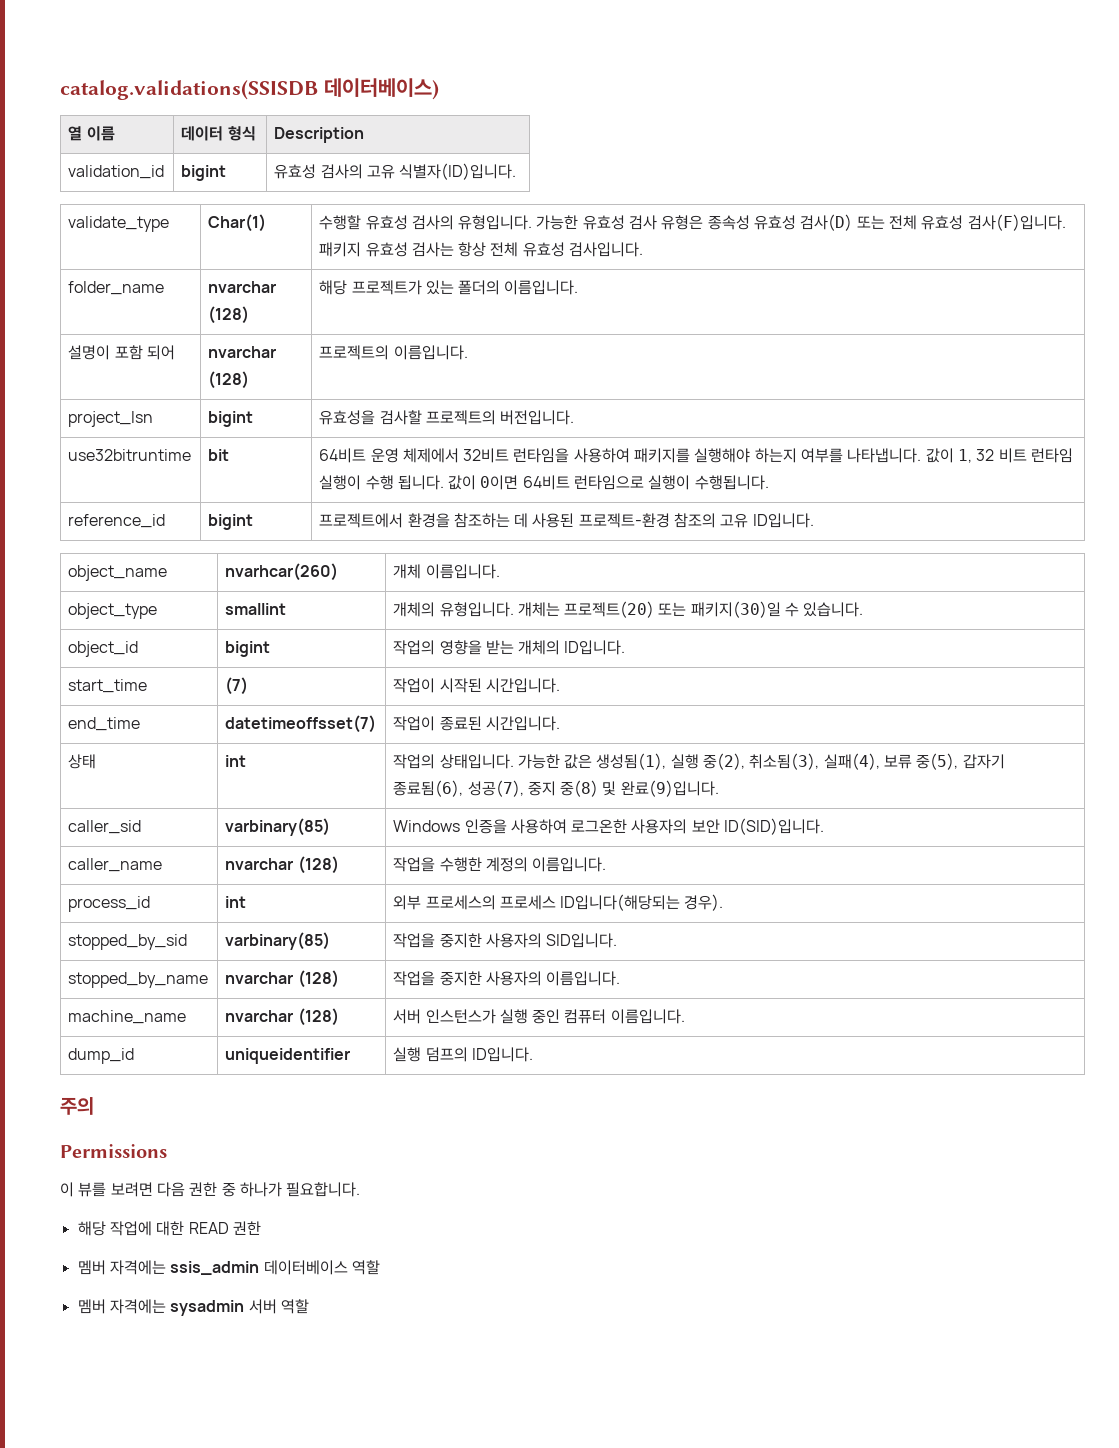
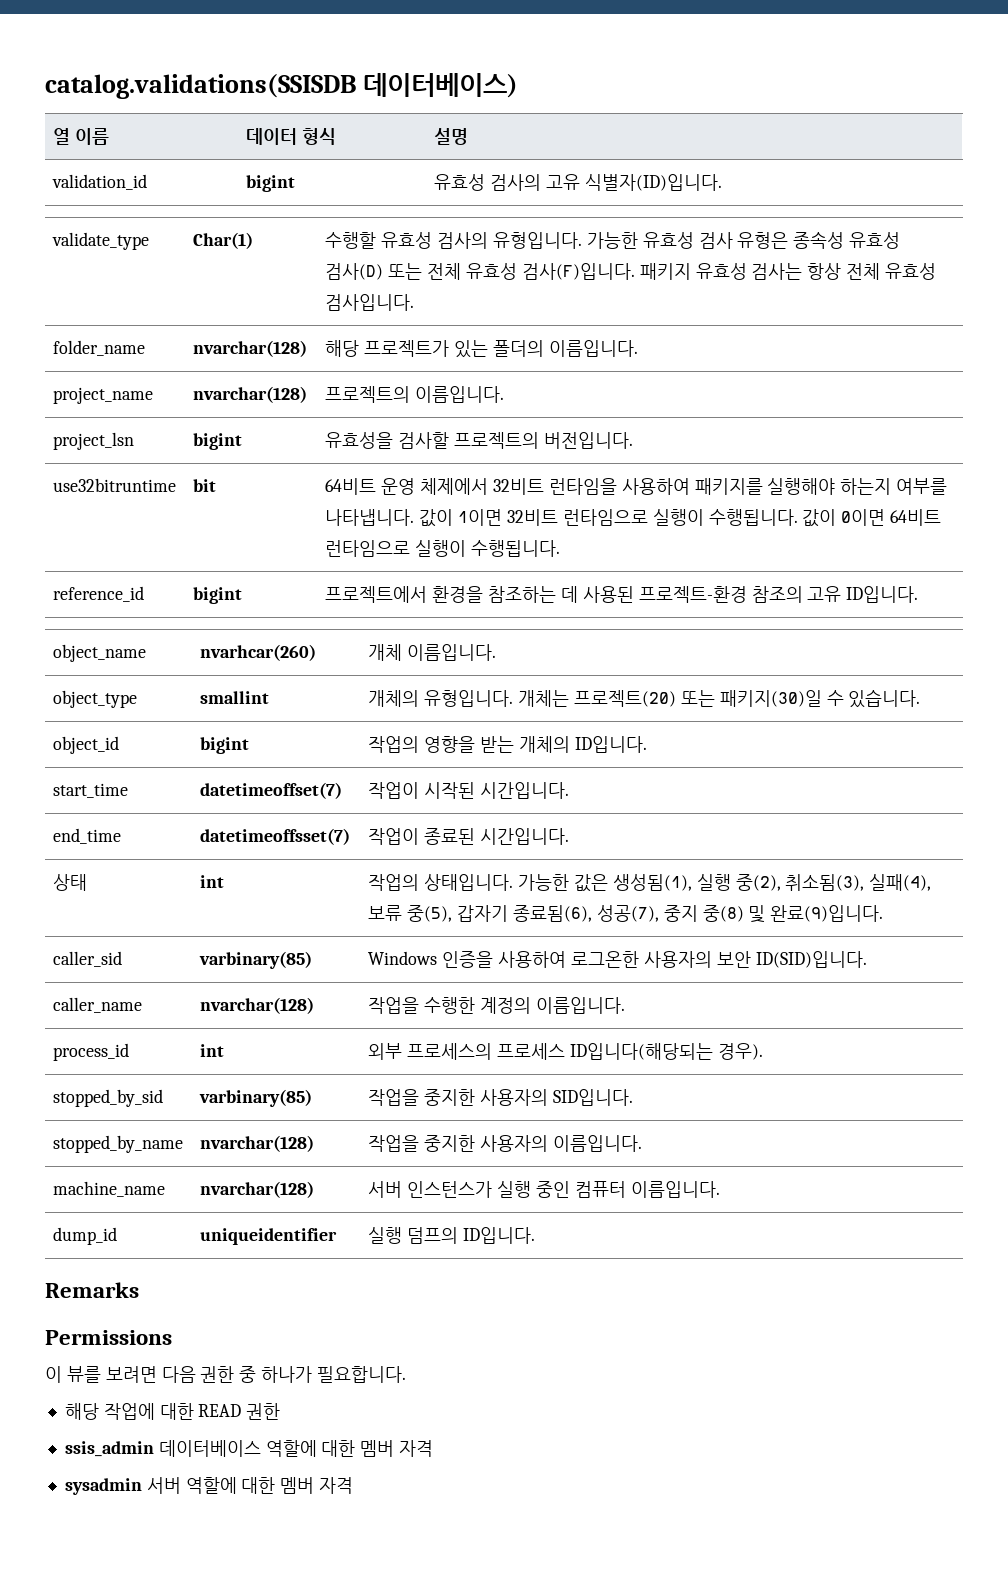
[274,127,365,143] Description -> [434,128,469,145] 설명
[208,281,277,293] [208,306,250,324] nvarchar (128) -> [193,340,308,357] nvarchar(128)
[68,345,175,360] [208,346,277,358] [208,371,250,389] 설명이 포함 되어 | nvarchar (128) -> [53,387,154,404] [193,386,308,403] project_name | nvarchar(128)
[958,448,1074,463] [319,475,444,490] 1, 32 비트 런타임 실행이 수행 됩니다. -> [458,509,798,526] 1이면 32비트 런타임으로 실행이 수행됩니다.
[225,677,249,695] (7) -> [200,782,343,799] datetimeoffset(7)
[225,856,339,874] nvarchar (128) -> [200,997,315,1014] nvarchar(128)
[225,970,339,988] nvarchar (128) -> [200,1135,315,1152] nvarchar(128)
[225,1008,339,1026] nvarchar (128) -> [200,1181,315,1198] nvarchar(128)
[60,1097,94,1115] 주의 -> [45,1282,139,1298] Remarks
[77,1260,380,1275] [77,1299,309,1316] 멤버 자격에는 ssis_admin 데이터베이스 역할 // 멤버 자격에는 sysadmin 서버 역할 -> [64,1440,434,1457] [64,1477,354,1495] ssis_admin 데이터베이스 역할에 대한 멤버 자격 // sysadmin 서버 역할에 대한 멤버 자격

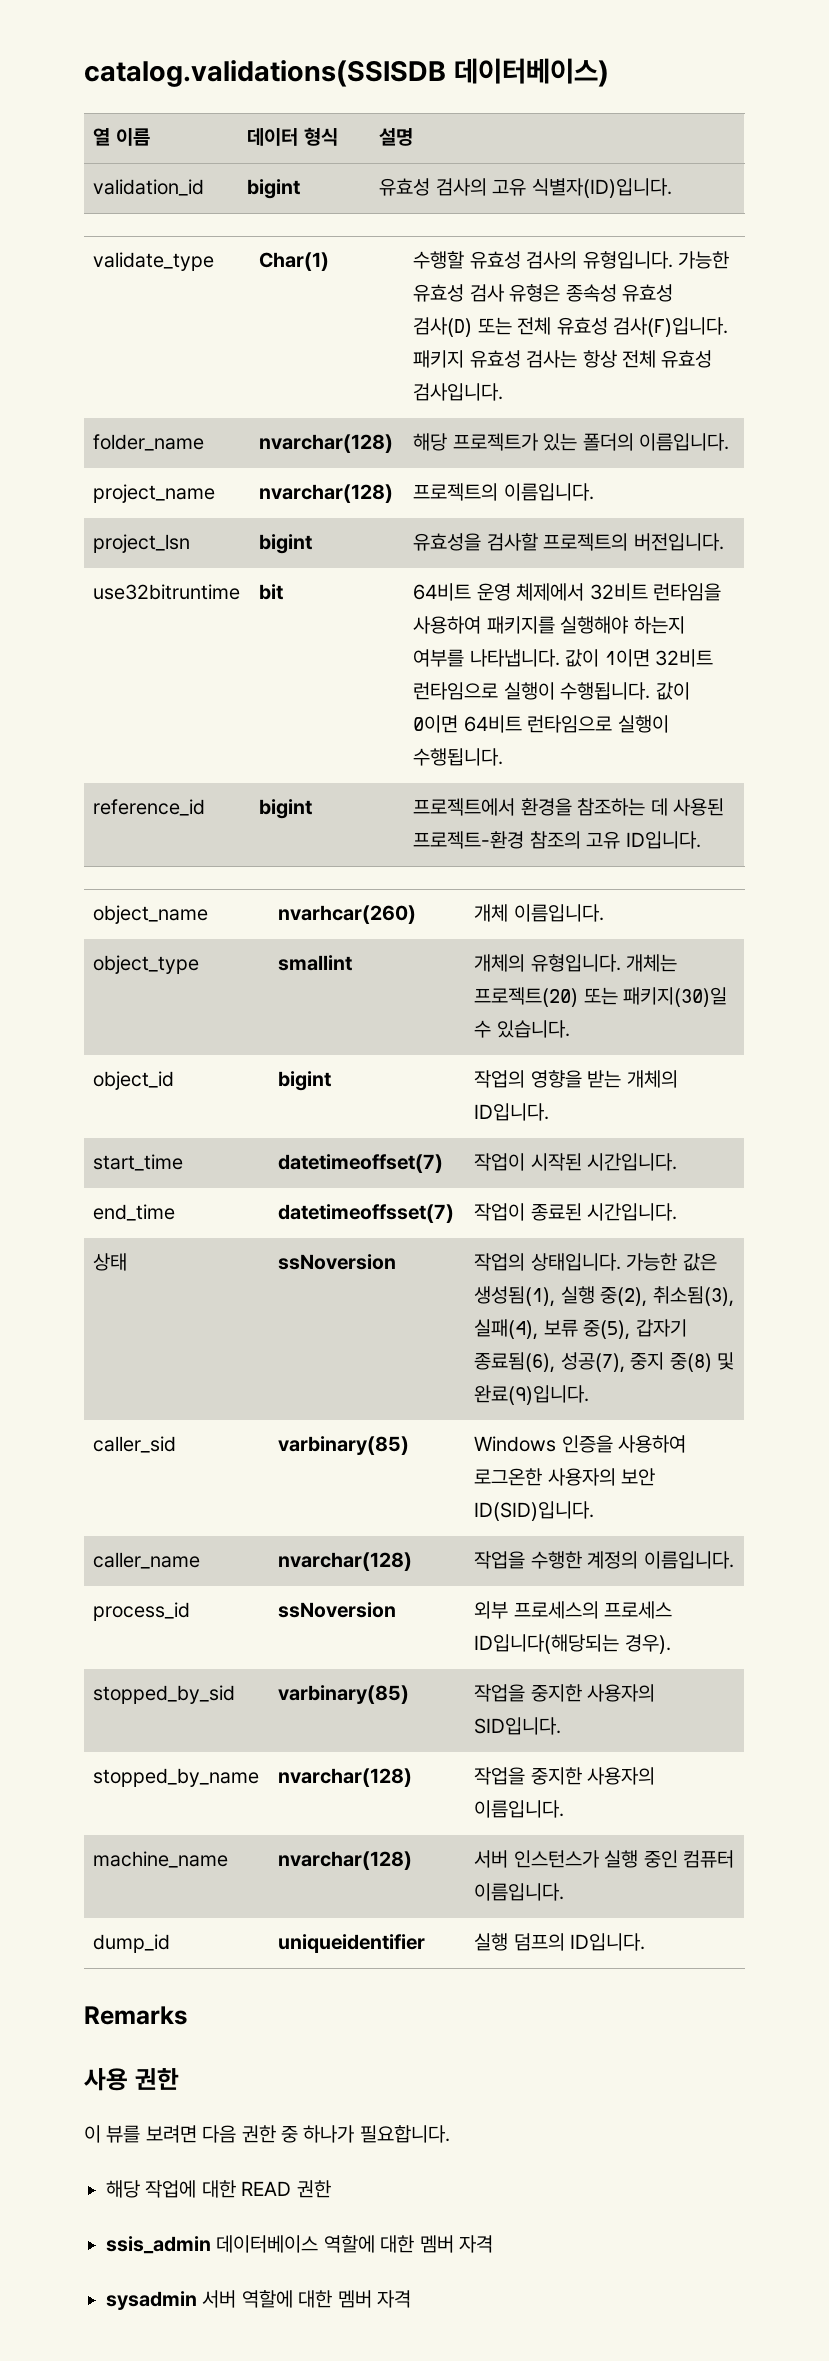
[200,875,225,888] int -> [278,1254,397,1270] ssNoversion
[200,1044,225,1057] int -> [278,1602,397,1618] ssNoversion
[45,1330,172,1345] Permissions -> [84,2068,179,2091] 사용 권한

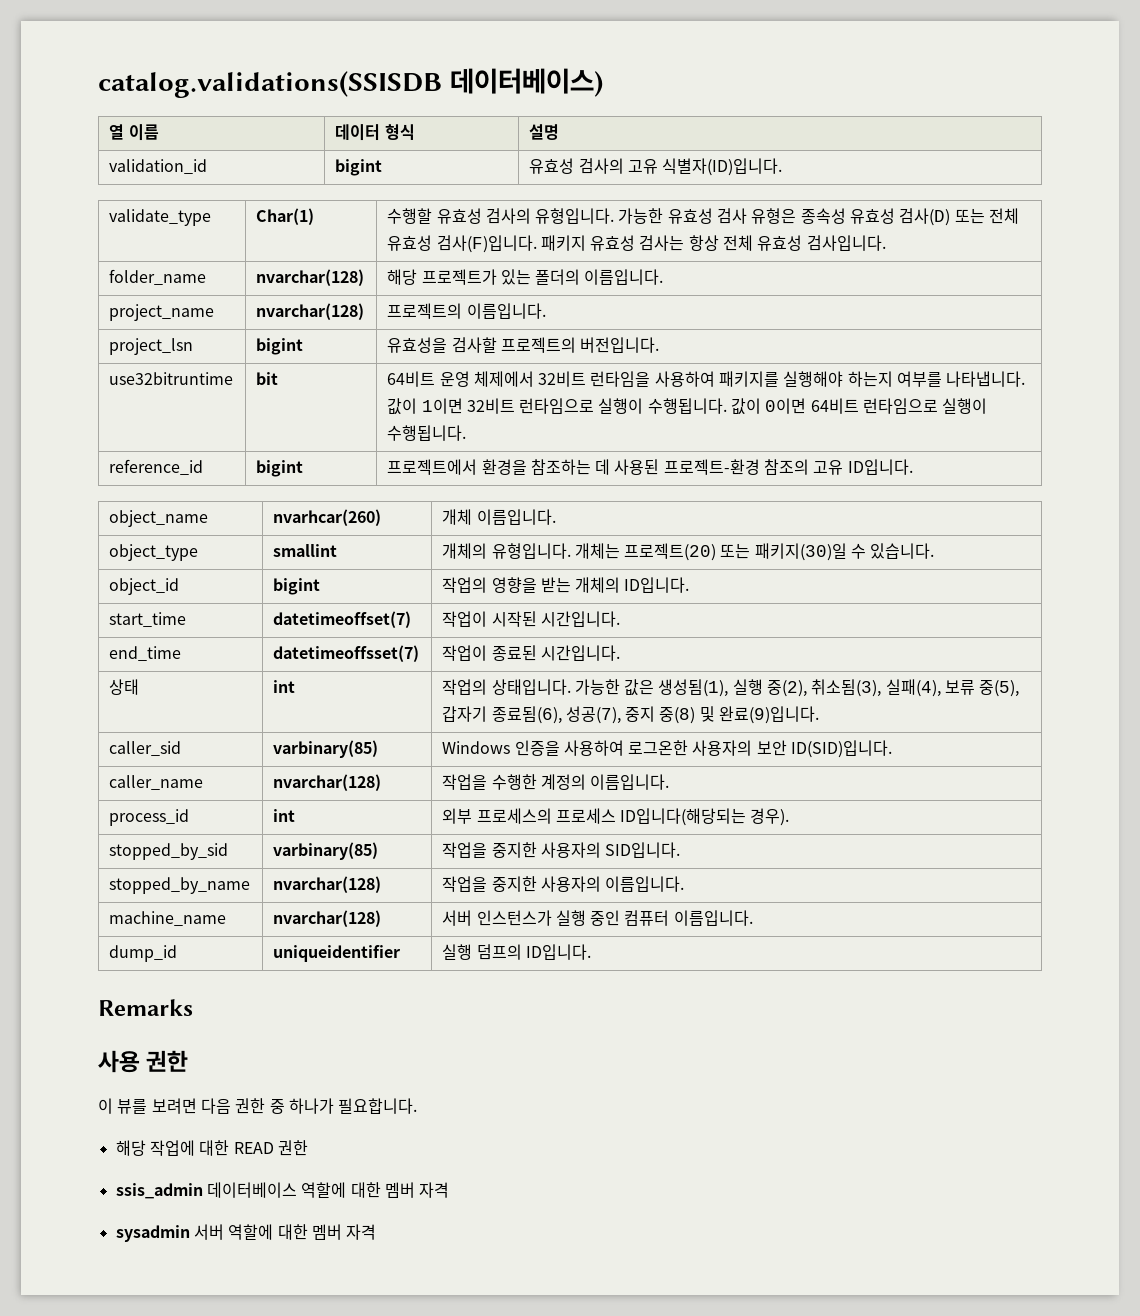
[278,1254,397,1270] ssNoversion -> [273,680,296,693] int
[278,1602,397,1618] ssNoversion -> [273,809,296,822] int

